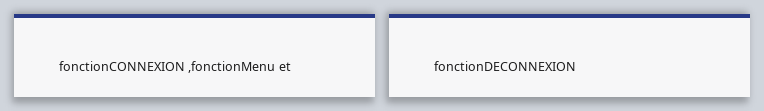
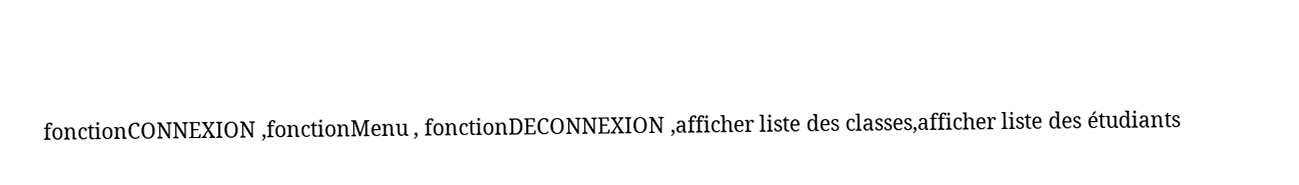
[278,61,576,71] et fonctionDECONNEXION -> [413,110,1181,140] , fonctionDECONNEXION ,afficher liste des classes,afficher liste des étudiants

